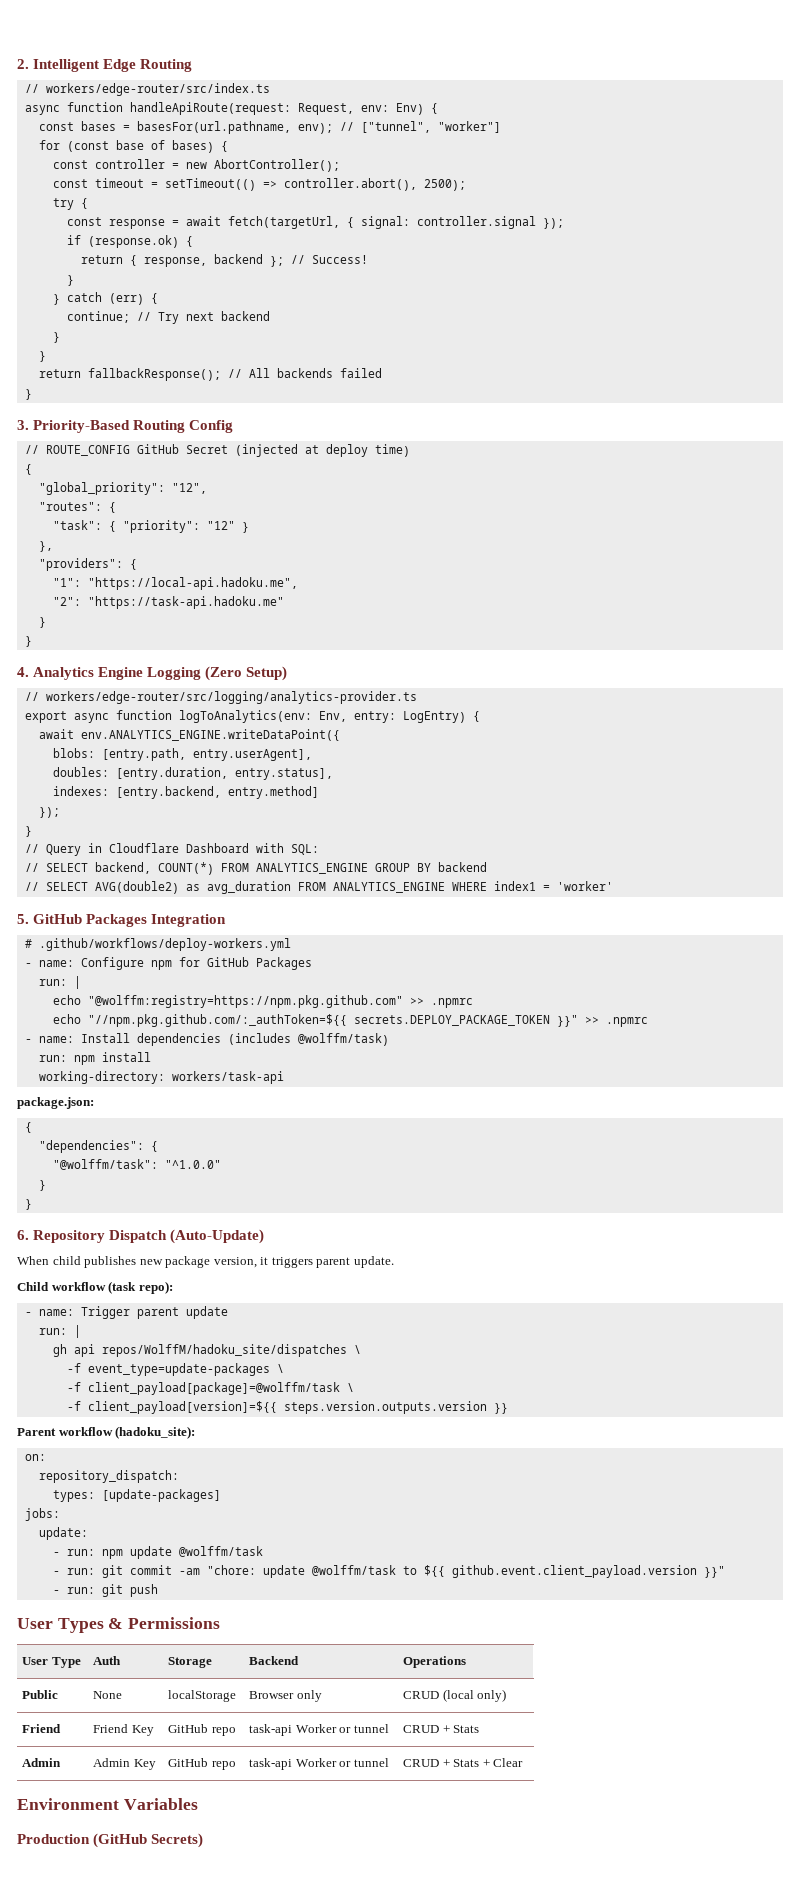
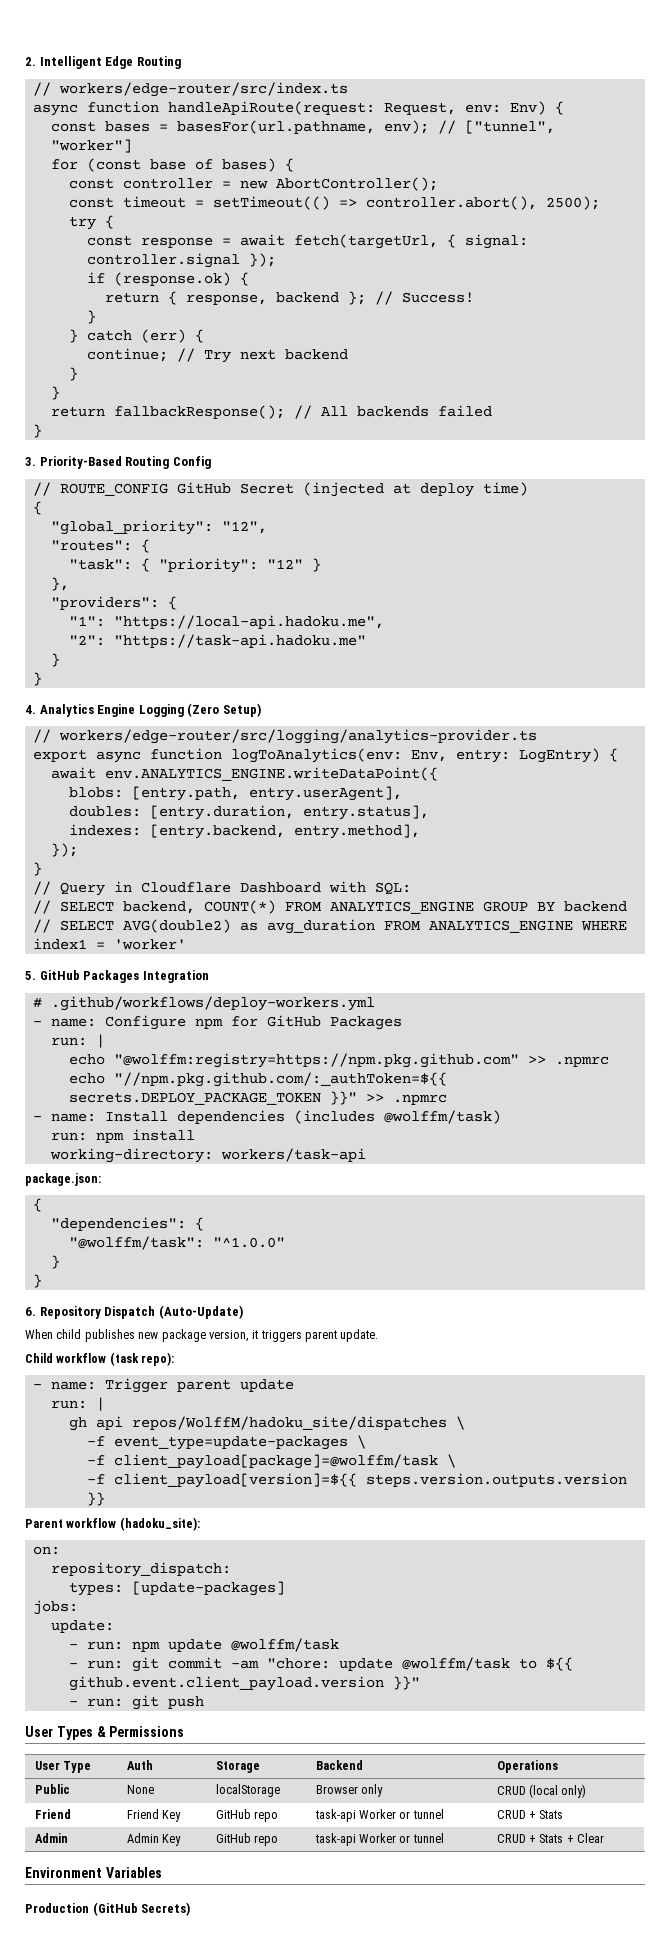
[227,786,319,799] entry.method] -> [293,824,420,839] entry.method],

